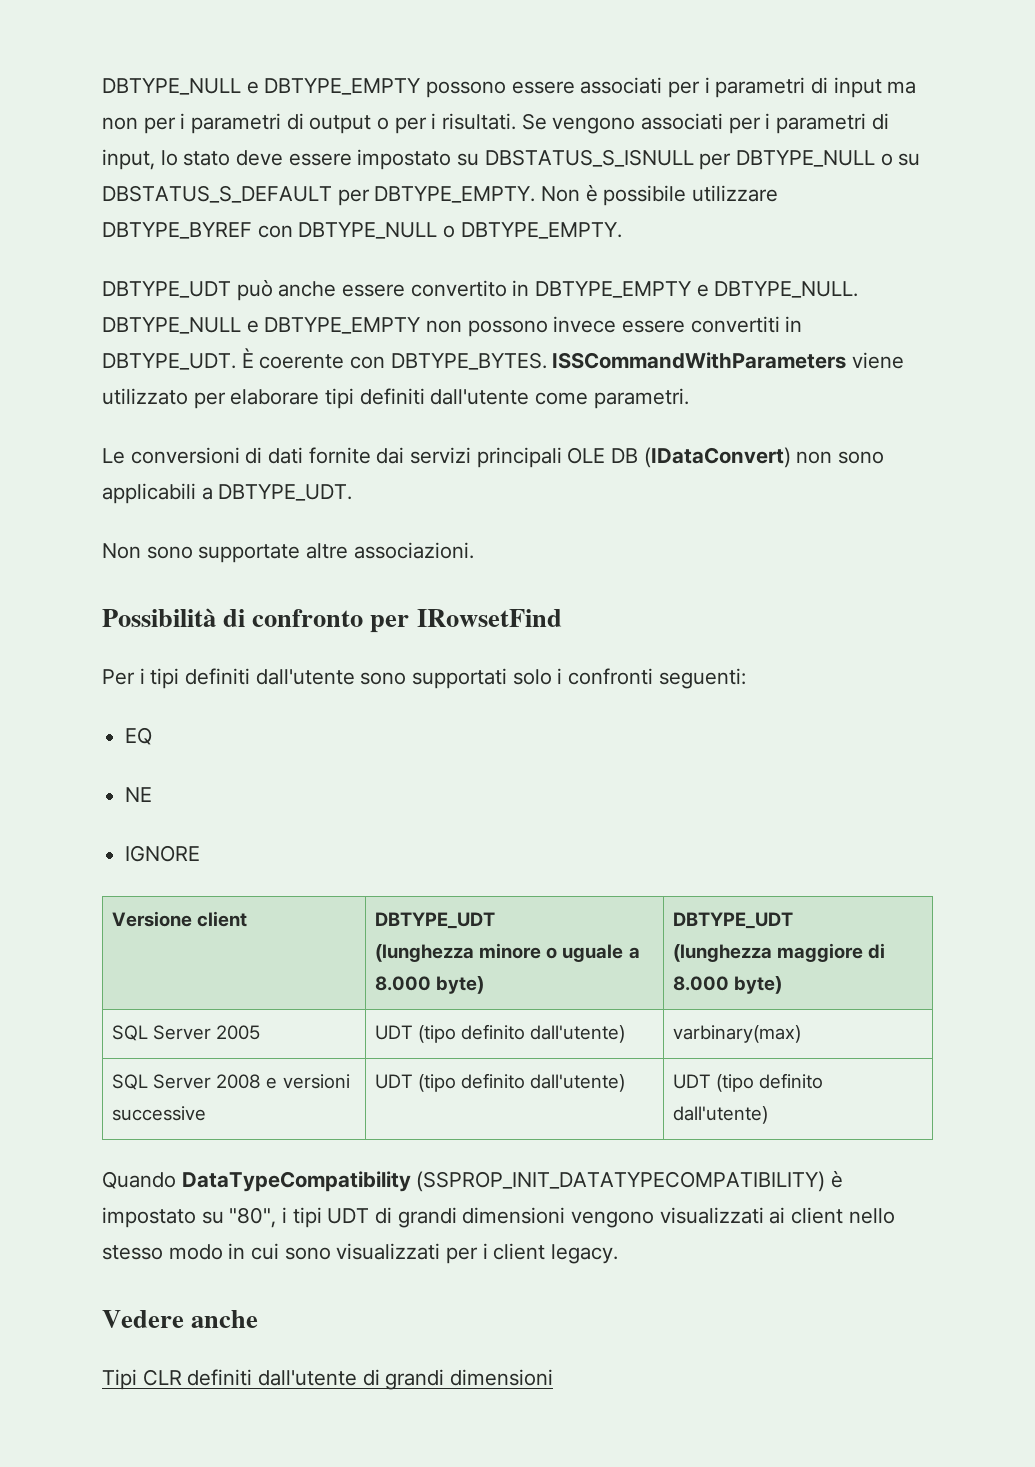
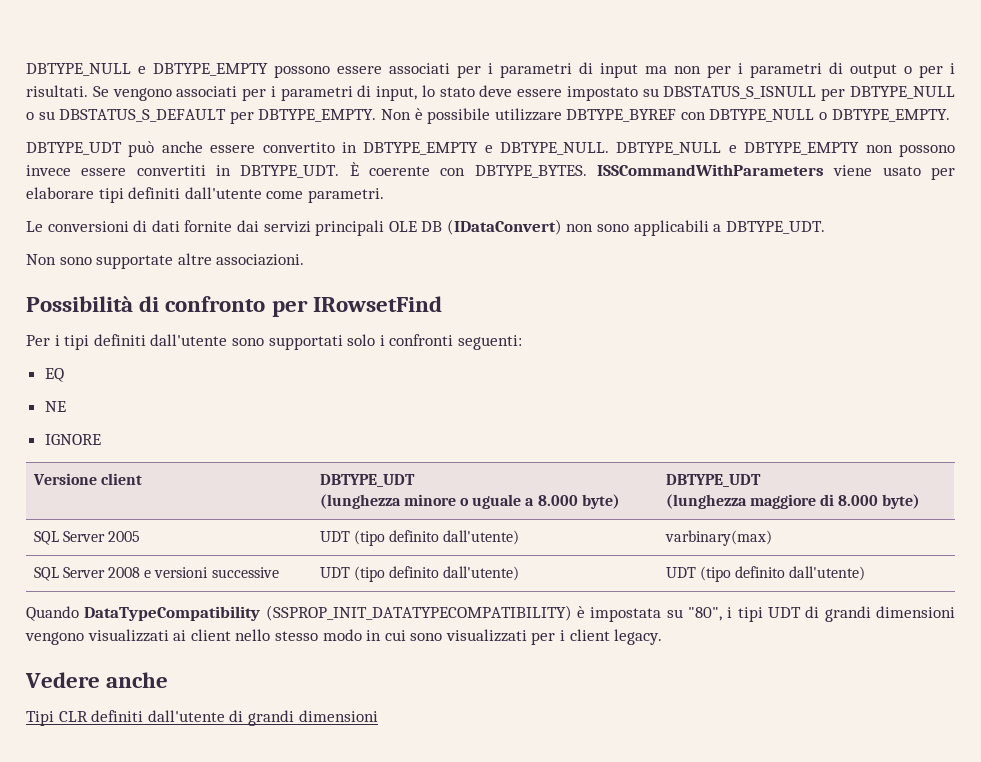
[102,388,188,405] utilizzato -> [882,166,921,176] usato
[102,1207,196,1228] impostato -> [590,607,662,622] impostata

